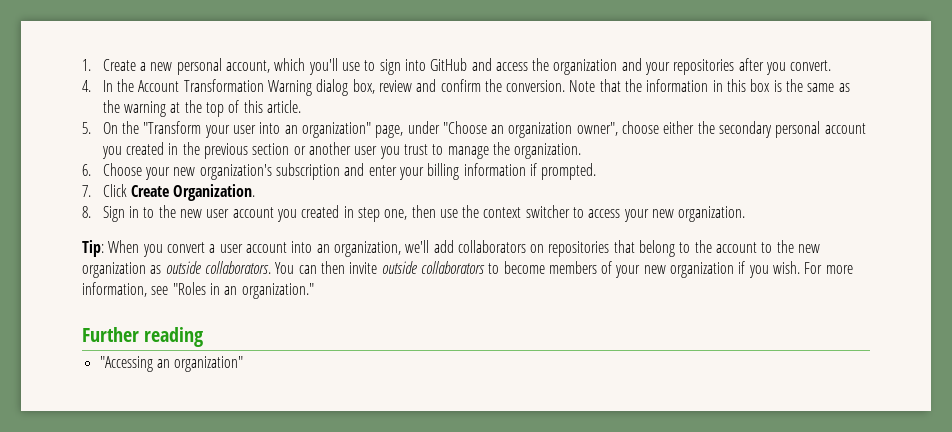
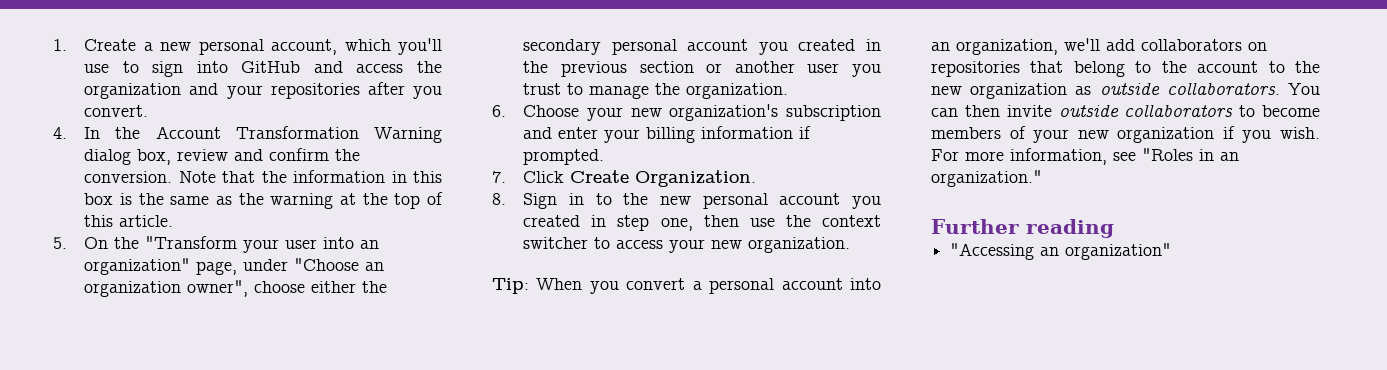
[206,209,230,218] user -> [702,193,768,209] personal
[219,244,243,253] user -> [709,278,775,294] personal

